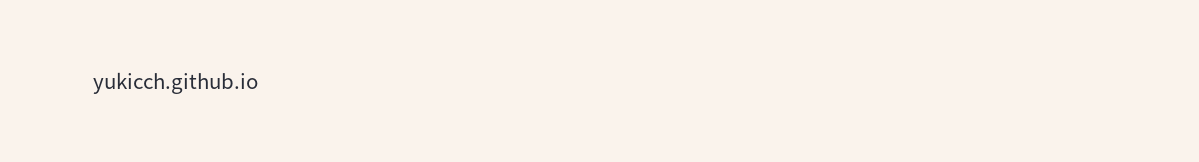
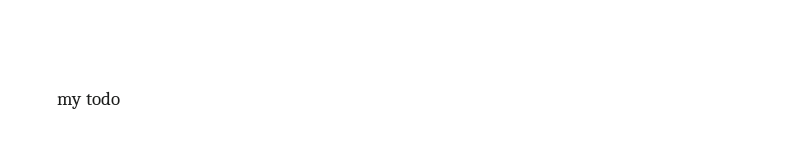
[93,72,258,94] yukicch.github.io -> [57,91,121,109] my todo

